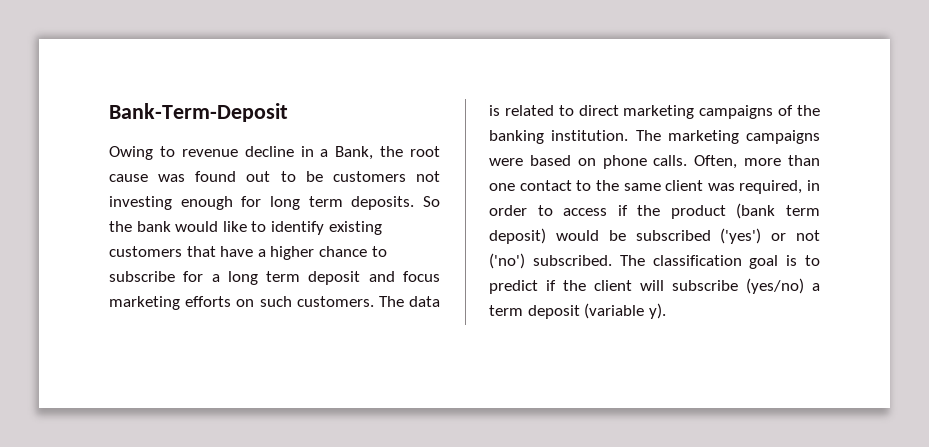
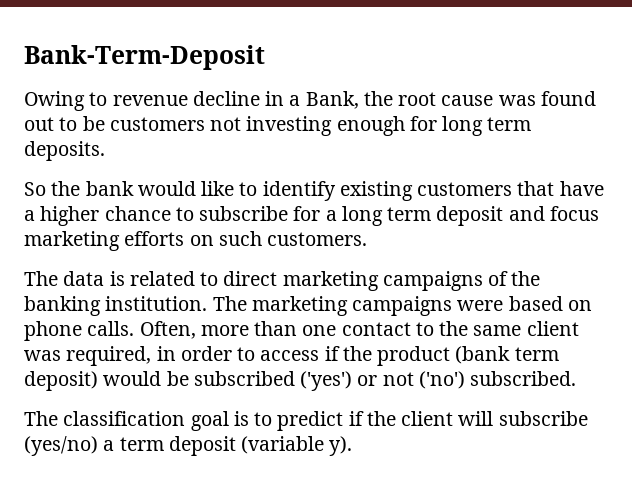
(415, 203) none -> (105, 151) //
(374, 301) none -> (368, 239) //
(612, 260) none -> (577, 378) //

